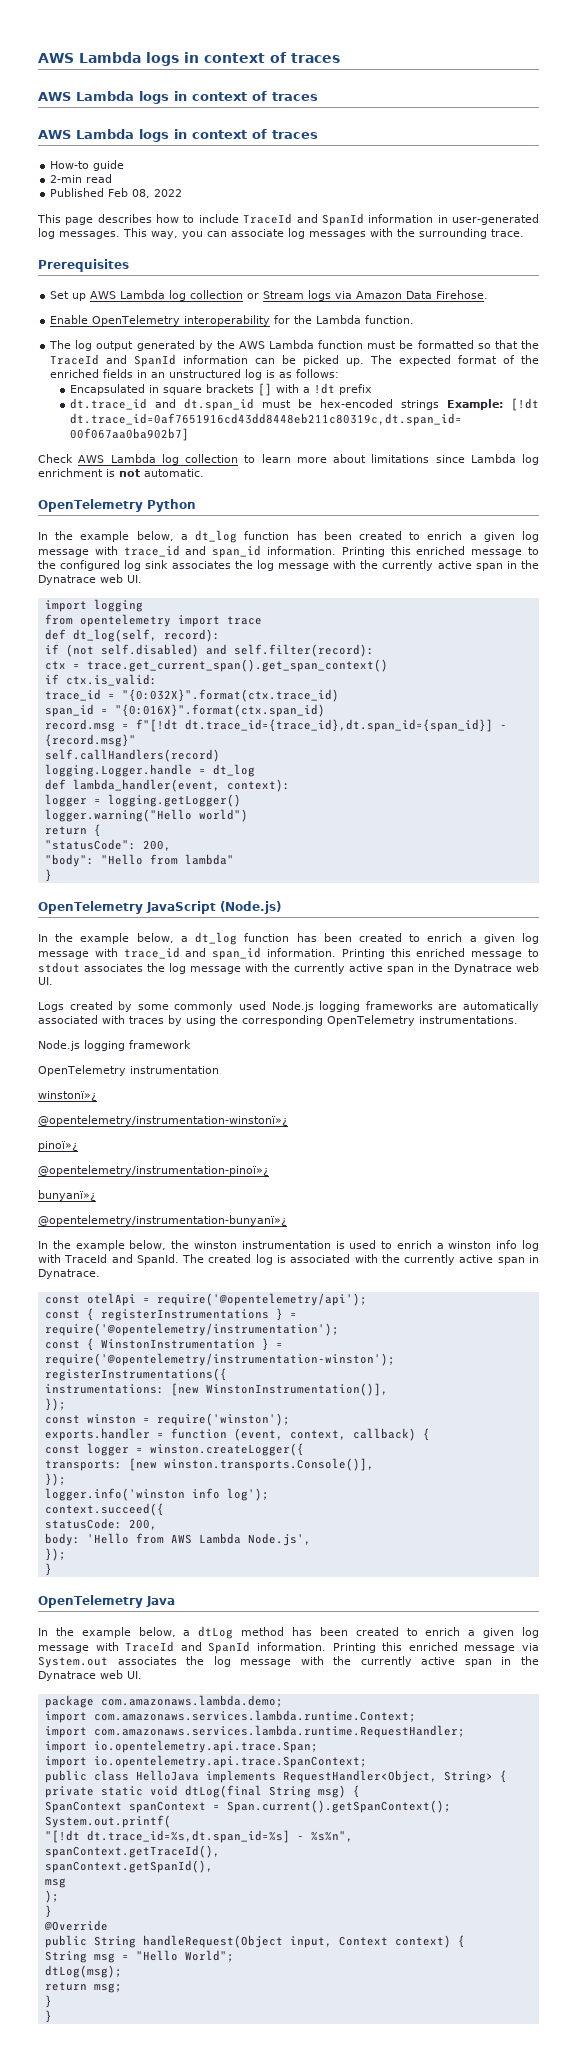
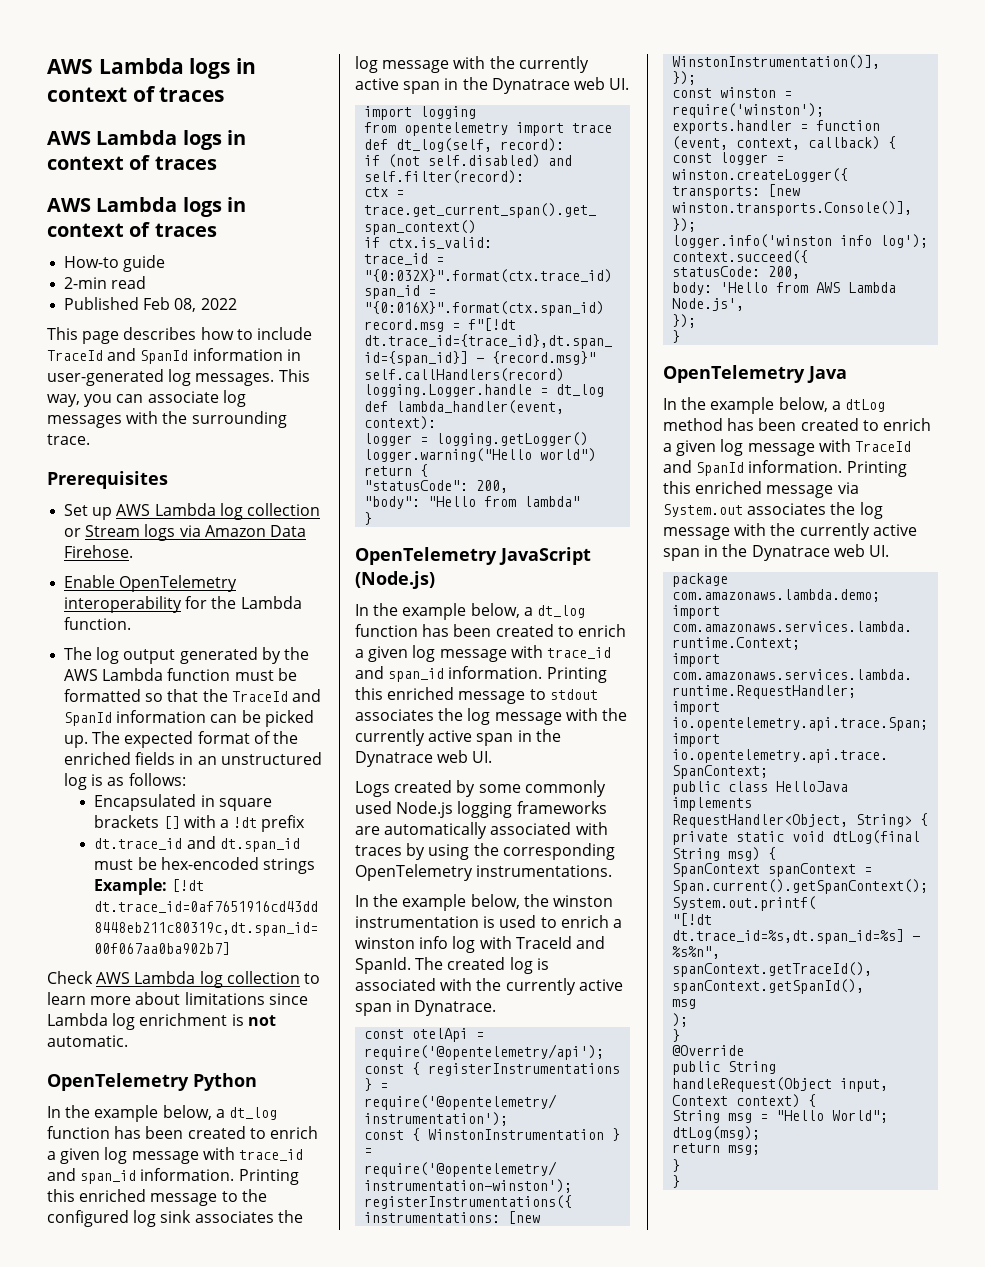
[38,1040,191,1051] [38,1065,219,1076] [38,1091,97,1101] [38,1115,288,1126] [38,1141,78,1151] [38,1165,269,1176] [38,1190,96,1201] [38,1215,287,1226] // Node.js logging framework // OpenTelemetry instrumentation // winstonï»¿ // @opentelemetry/instrumentation-winstonï»¿ // pinoï»¿ // @opentelemetry/instrumentation-pinoï»¿ // bunyanï»¿ // @opentelemetry/instrumentation-bunyanï»¿ -> (613, 871) none

